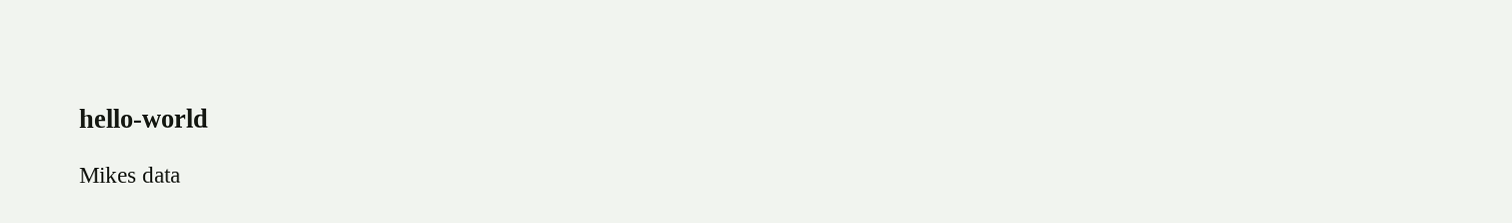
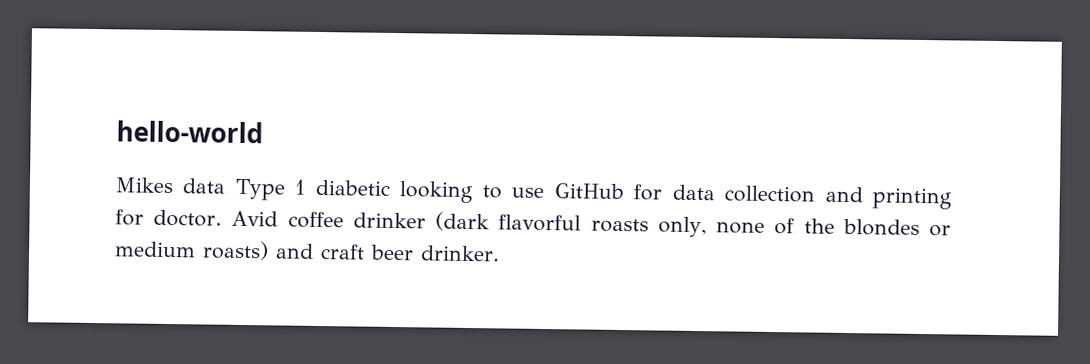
(182, 174) none -> [234,178,952,210] [115,209,951,238] [114,240,500,262] Type 1 diabetic looking to use GitHub for data collection and printing for doctor. Avid coffee drinker (dark flavorful roasts only, none of the blondes or medium roasts) and craft beer drinker.

